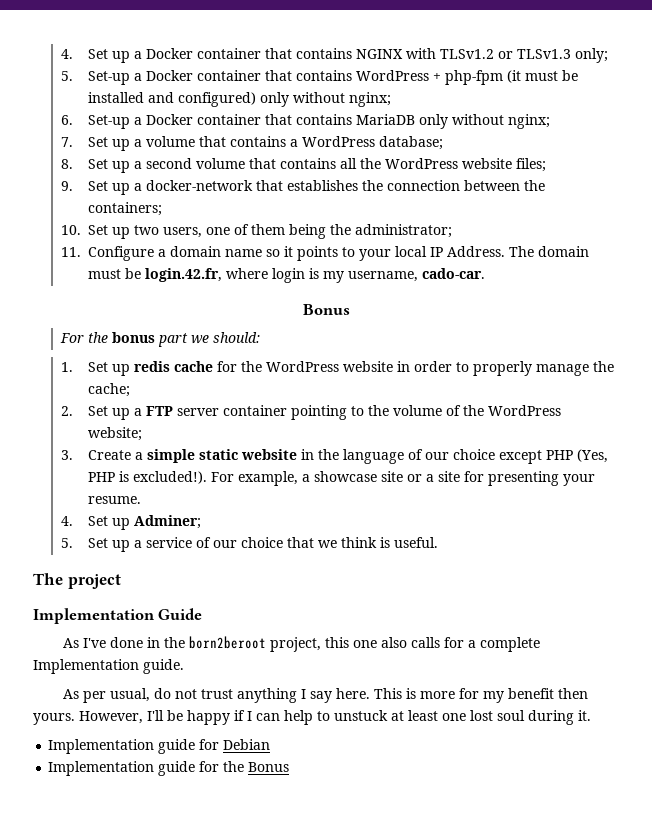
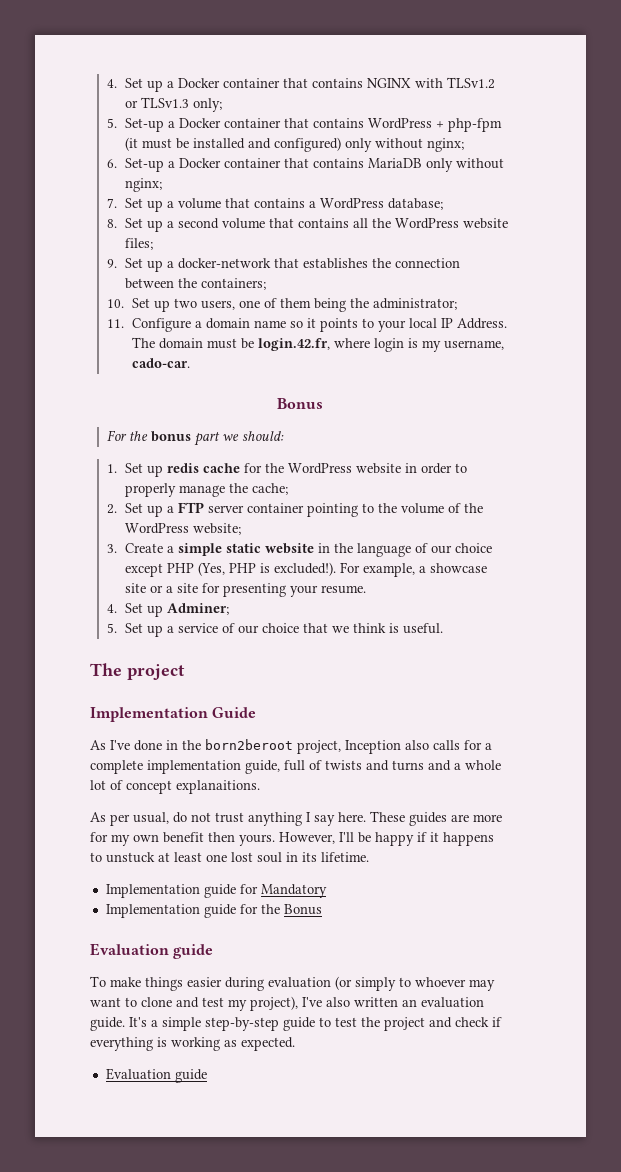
[325,637,378,648] this one -> [345,740,401,754] Inception
[33,659,184,674] Implementation guide. -> [147,760,501,774] [90,780,260,794] implementation guide, full of twists and turns and a whole lot of concept explanaitions.
[374,688,417,699] This is -> [370,811,469,826] These guides are
(505, 697) none -> [133,834,159,842] own
[247,710,313,725] I can help -> [430,832,494,846] it happens
[528,710,591,725] [48,739,271,754] during it. // Implementation guide for Debian -> [286,852,369,862] [105,884,327,898] in its lifetime. // Implementation guide for Mandatory
(290, 767) none -> [90,943,214,959] [90,976,495,991] [90,996,484,1011] [90,1017,502,1031] [90,1037,295,1051] [105,1068,207,1083] // Evaluation guide // To make things easier during evaluation (or simply to whoever may want to clone and test my project), I've also written an evaluation guide. It's a simple step-by-step guide to test the project and check if everything is working as expected. // Evaluation guide

